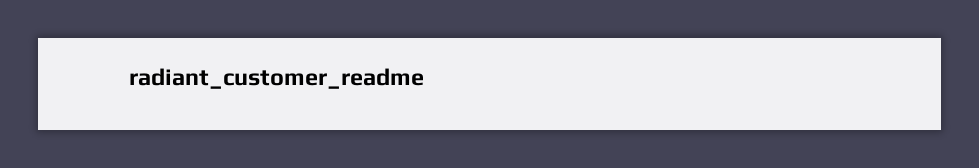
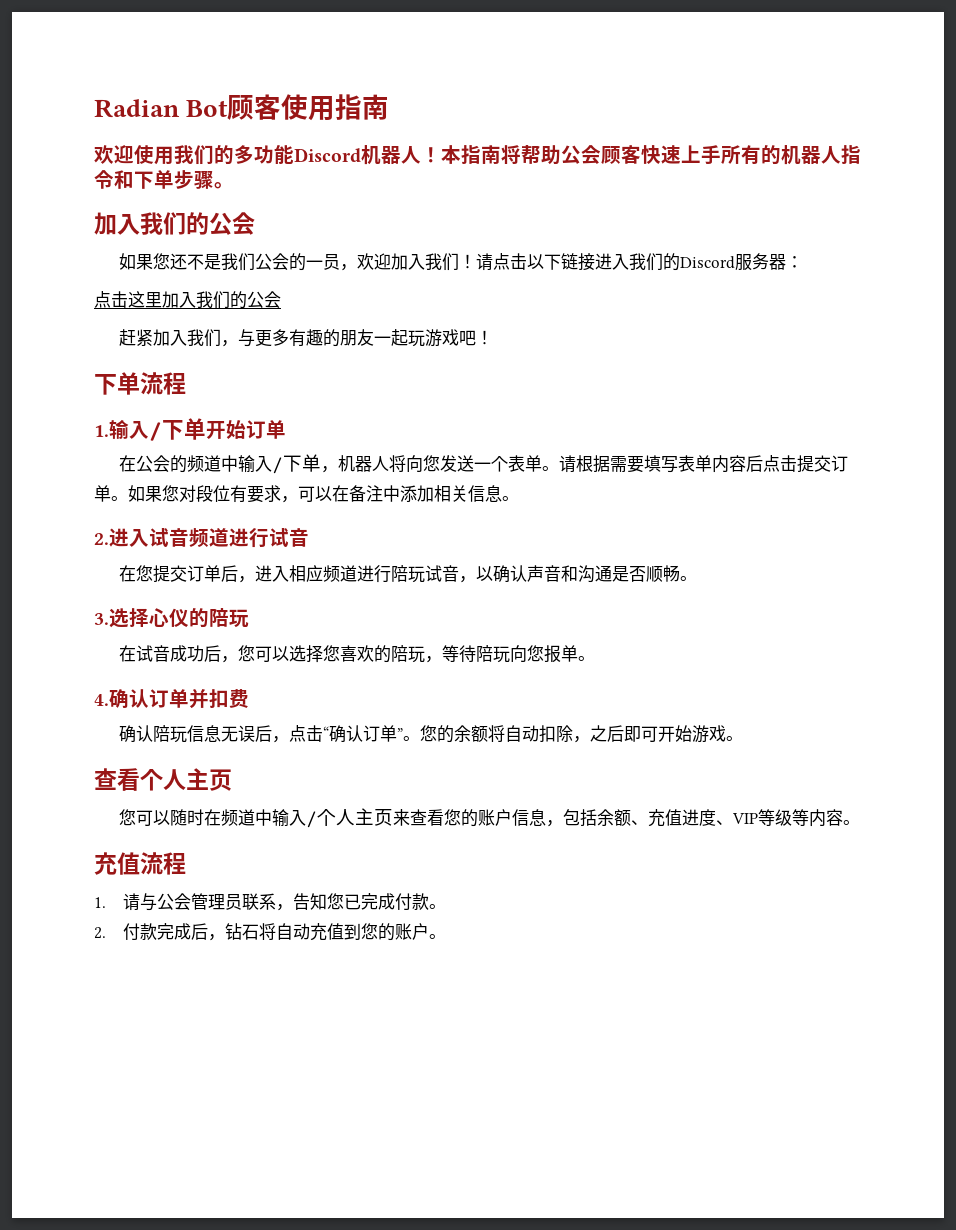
[129,68,424,89] radiant_customer_readme -> [94,94,390,121] [94,145,861,165] [94,170,234,189] [94,212,255,235] [119,253,804,271] [94,291,281,309] [119,329,494,347] [94,372,186,395] [94,418,286,441] [119,454,849,474] [94,485,519,503] [94,528,309,548] [119,565,698,583] [94,608,249,628] [119,645,596,663] [94,688,249,709] [119,725,744,743] [94,768,232,791] [119,808,861,828] [94,852,186,875] [94,893,446,911] [94,923,446,941] Radian Bot顾客使用指南 // 欢迎使用我们的多功能Discord机器人！本指南将帮助公会顾客快速上手所有的机器人指令和下单步骤。 // 加入我们的公会 // 如果您还不是我们公会的一员，欢迎加入我们！请点击以下链接进入我们的Discord服务器： // 点击这里加入我们的公会 // 赶紧加入我们，与更多有趣的朋友一起玩游戏吧！ // 下单流程 // 1.输入/下单开始订单 // 在公会的频道中输入/下单，机器人将向您发送一个表单。请根据需要填写表单内容后点击提交订单。如果您对段位有要求，可以在备注中添加相关信息。 // 2.进入试音频道进行试音 // 在您提交订单后，进入相应频道进行陪玩试音，以确认声音和沟通是否顺畅。 // 3.选择心仪的陪玩 // 在试音成功后，您可以选择您喜欢的陪玩，等待陪玩向您报单。 // 4.确认订单并扣费 // 确认陪玩信息无误后，点击“确认订单”。您的余额将自动扣除，之后即可开始游戏。 // 查看个人主页 // 您可以随时在频道中输入/个人主页来查看您的账户信息，包括余额、充值进度、VIP等级等内容。 // 充值流程 // 1.请与公会管理员联系，告知您已完成付款。 // 2.付款完成后，钻石将自动充值到您的账户。

